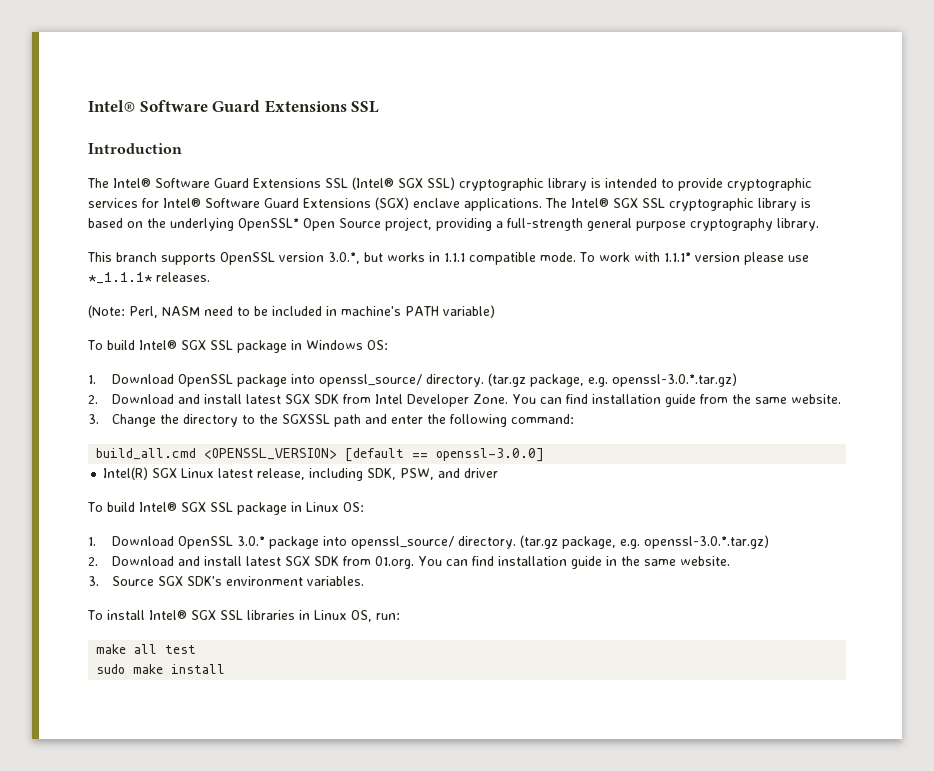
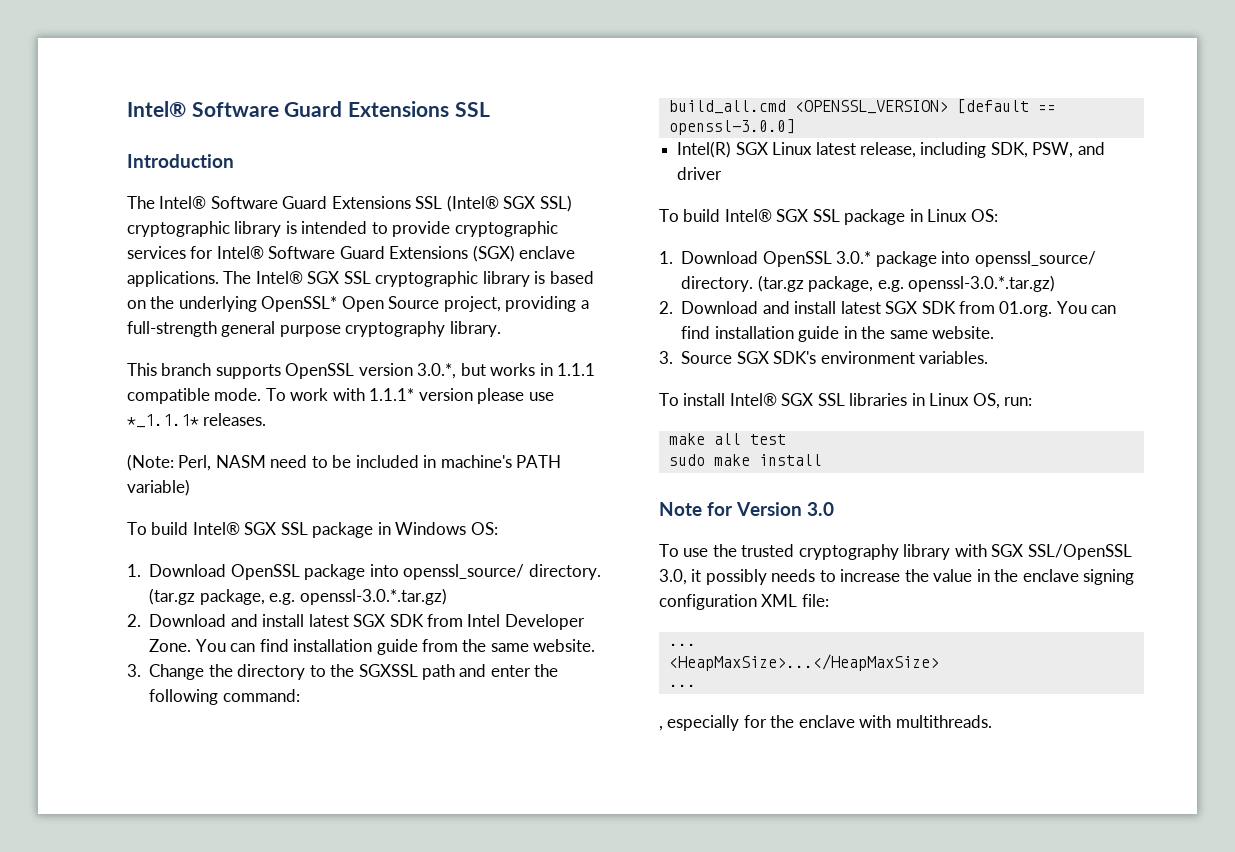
(226, 669) none -> [659,502,835,516] [659,544,1132,560] [659,569,1135,585] [659,594,829,610] [668,643,696,646] [668,654,939,671] [668,684,696,687] [659,715,992,731] // Note for Version 3.0 // To use the trusted cryptography library with SGX SSL/OpenSSL 3.0, it possibly needs to increase the value in the enclave signing configuration XML file: // ... // <HeapMaxSize>...</HeapMaxSize> // ... // , especially for the enclave with multithreads.

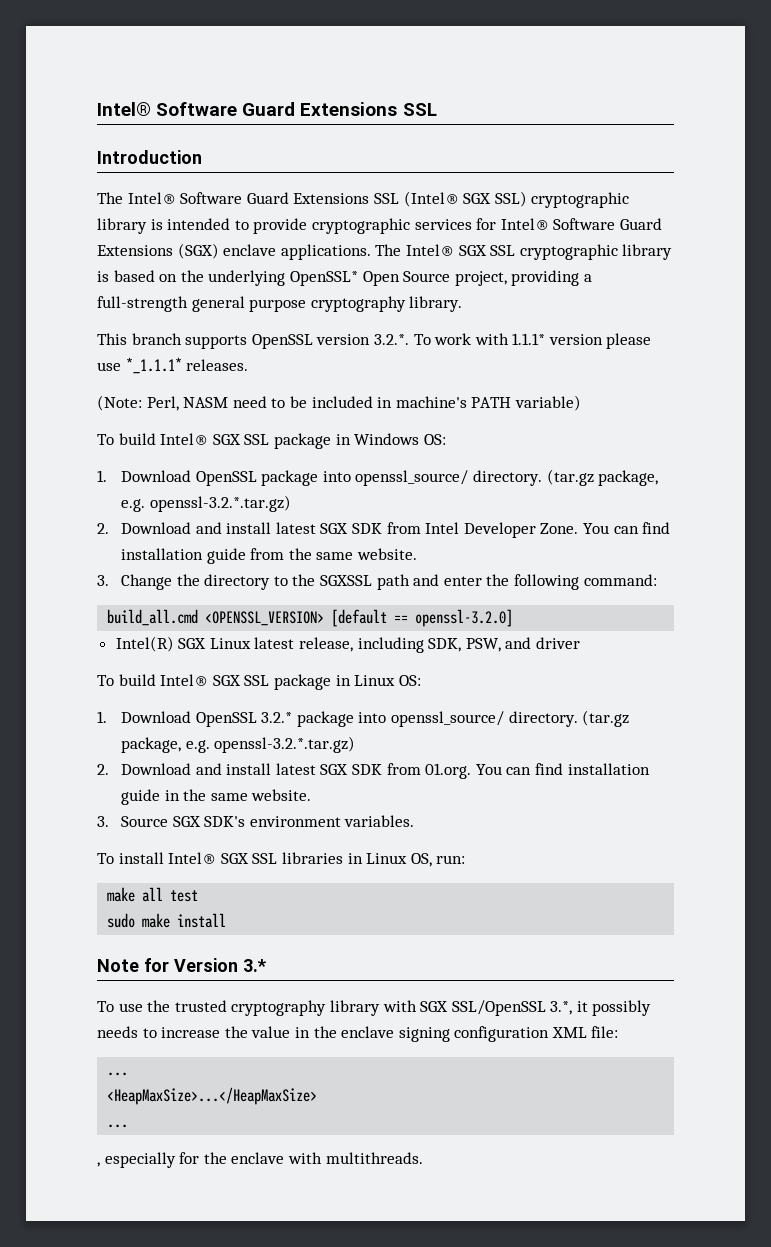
[417,363,596,379] [127,388,262,404] 3.0.*, but works in 1.1.1 compatible mode. -> [373,334,409,345] 3.2.*.
[299,588,447,605] openssl-3.0.*.tar.gz) -> [149,495,291,512] openssl-3.2.*.tar.gz)
[668,119,795,135] openssl-3.0.0] -> [415,609,514,627] openssl-3.2.0]
[836,251,1096,267] [681,275,1056,292] 3.0.* package into openssl_source/ directory. (tar.gz package, e.g. openssl-3.0.*.tar.gz) -> [261,710,630,727] [121,736,356,753] 3.2.* package into openssl_source/ directory. (tar.gz package, e.g. openssl-3.2.*.tar.gz)
[807,502,835,516] 3.0 -> [243,959,266,972] 3.*
[659,569,687,585] 3.0, -> [550,1001,573,1015] 3.*,

